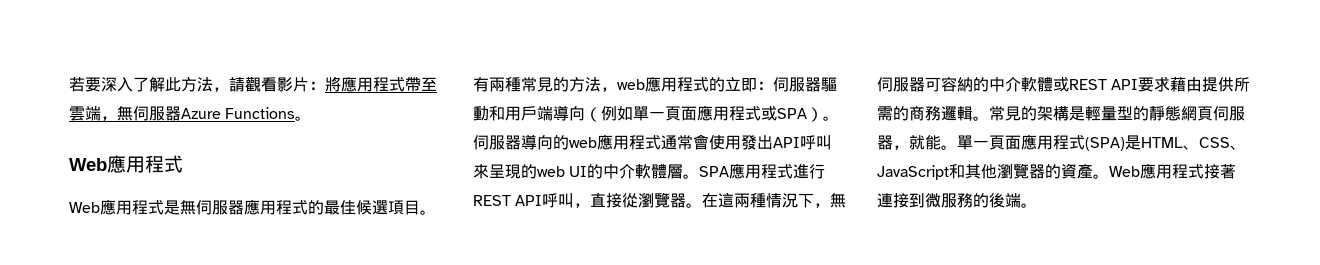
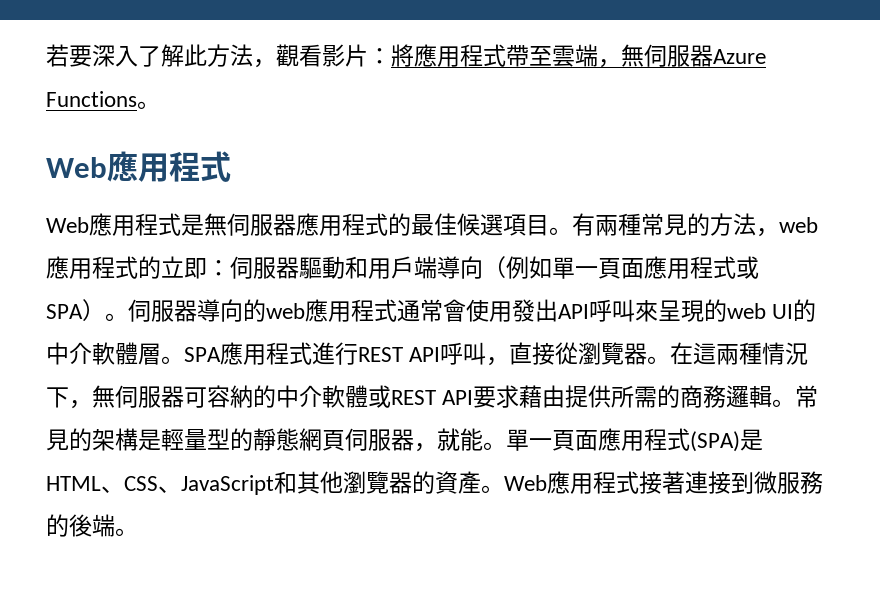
[229,77,245,92] 請 -> (276, 63) none

